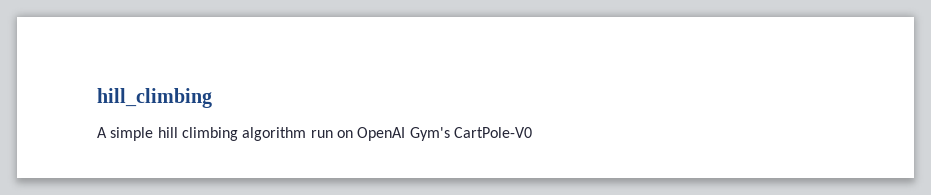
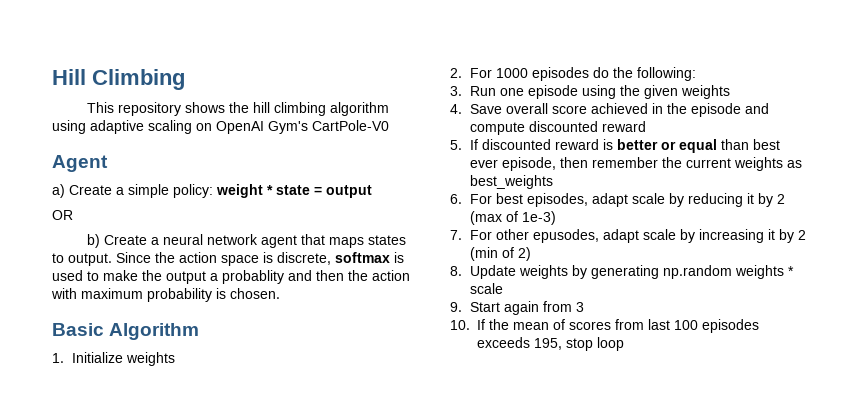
[97,88,212,108] [97,127,532,141] hill_climbing // A simple hill climbing algorithm run on OpenAI Gym's CartPole-V0 -> [52,69,185,90] [87,102,390,116] [52,120,389,134] [52,155,108,172] [52,184,372,198] [52,210,73,220] [87,234,407,248] [52,252,404,266] [52,270,410,284] [51,288,280,302] [52,323,200,340] [52,352,175,366] [450,67,696,81] [450,85,730,99] [450,103,769,117] [469,121,646,135] [450,139,780,153] [469,157,802,171] [469,175,553,189] [450,193,785,207] [469,211,556,225] [450,229,806,243] [469,247,531,261] [450,265,794,279] [469,283,503,294] [450,301,584,315] [450,319,759,333] [477,337,624,351] Hill Climbing // This repository shows the hill climbing algorithm using adaptive scaling on OpenAI Gym's CartPole-V0 // Agent // a) Create a simple policy: weight * state = output // OR // b) Create a neural network agent that maps states to output. Since the action space is discrete, softmax is used to make the output a probablity and then the action with maximum probability is chosen. // Basic Algorithm // 1. Initialize weights // 2. For 1000 episodes do the following: // 3. Run one episode using the given weights // 4. Save overall score achieved in the episode and compute discounted reward // 5. If discounted reward is better or equal than best ever episode, then remember the current weights as best_weights // 6. For best episodes, adapt scale by reducing it by 2 (max of 1e-3) // 7. For other epusodes, adapt scale by increasing it by 2 (min of 2) // 8. Update weights by generating np.random weights * scale // 9. Start again from 3 // 10. If the mean of scores from last 100 episodes exceeds 195, stop loop

